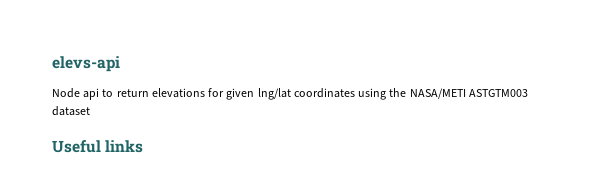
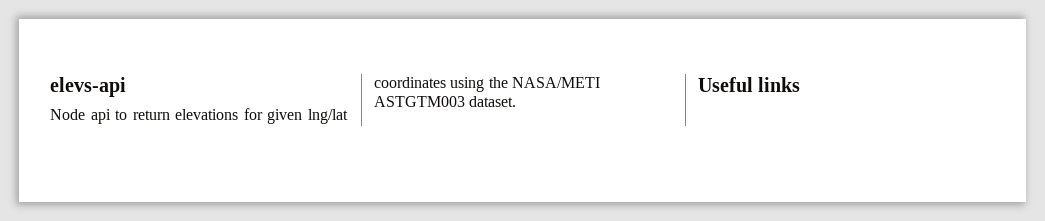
[52,106,90,116] dataset -> [469,96,517,107] dataset.

